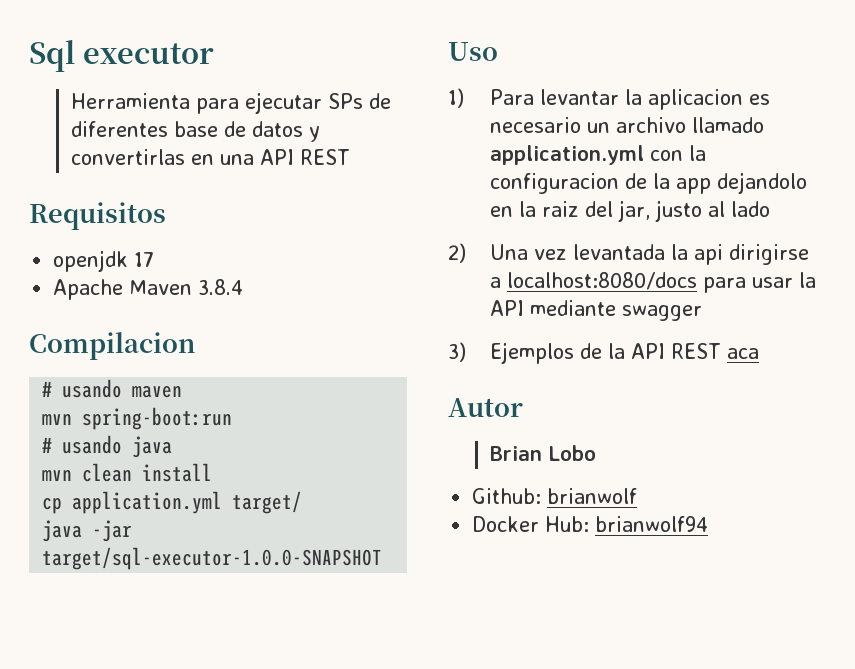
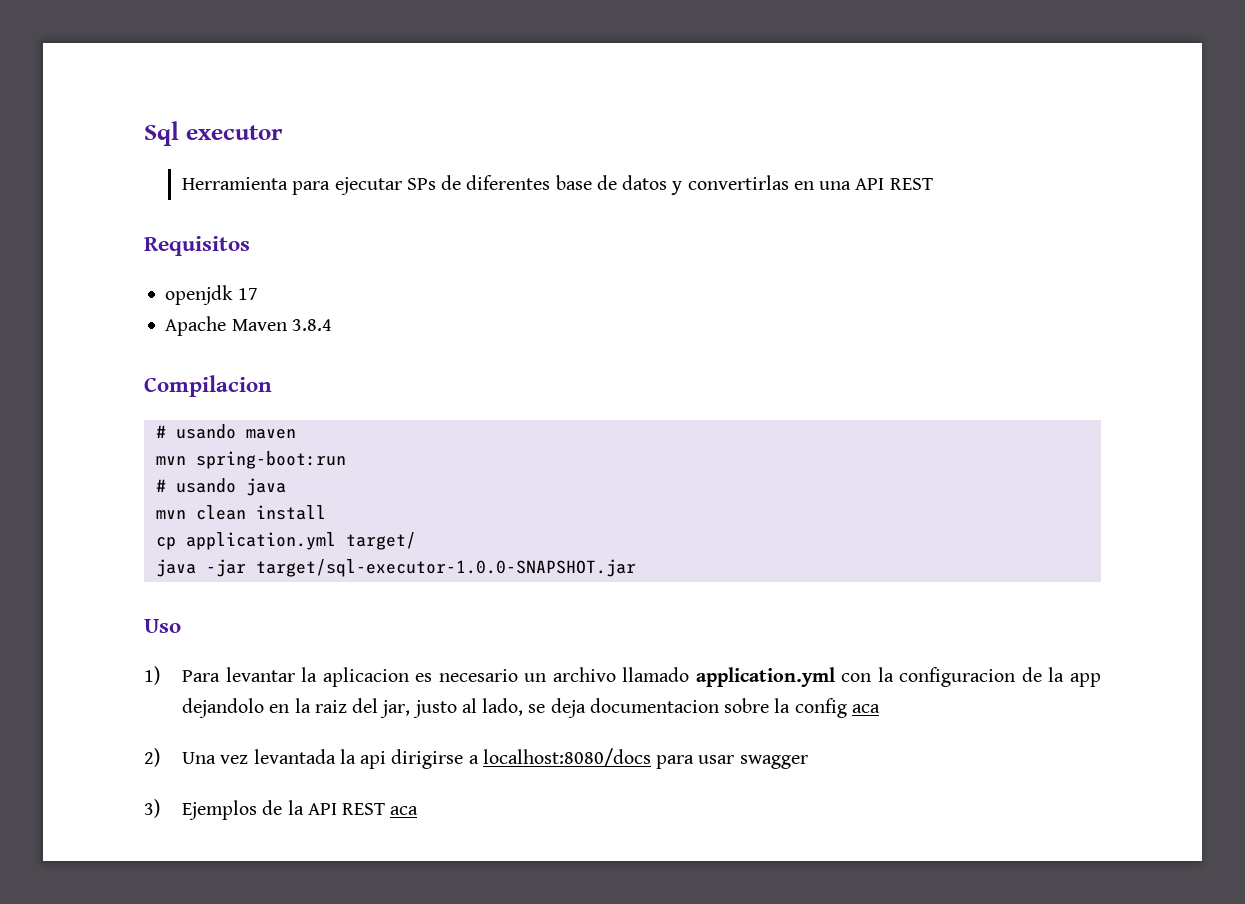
[42,547,383,570] target/sql-executor-1.0.0-SNAPSHOT -> [255,559,636,577] target/sql-executor-1.0.0-SNAPSHOT.jar
[731,201,771,217] lado -> [482,698,881,718] lado, se deja documentacion sobre la config aca
[799,272,817,288] [490,300,617,316] la API mediante -> (735, 759) none
[448,398,523,417] [490,445,597,461] [472,488,638,504] [472,516,709,532] // Autor // Brian Lobo // Github: brianwolf // Docker Hub: brianwolf94 -> (419, 810) none

